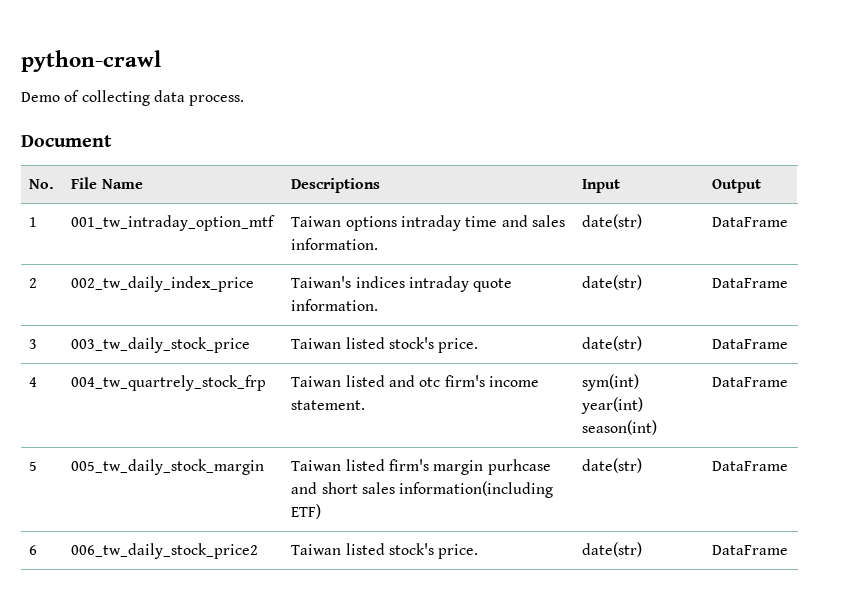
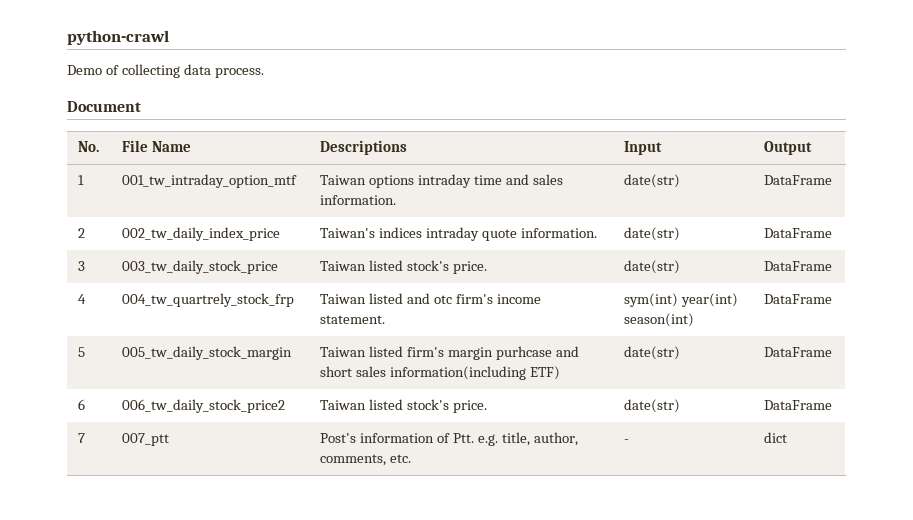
(789, 550) none -> [78,433,86,443] [122,433,170,446] [320,432,578,446] [320,454,412,466] [624,439,630,443] [764,432,788,443] // 7 | 007_ptt | Post's information of Ptt. e.g. title, author, comments, etc. | - | dict

